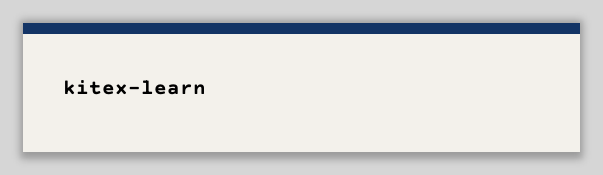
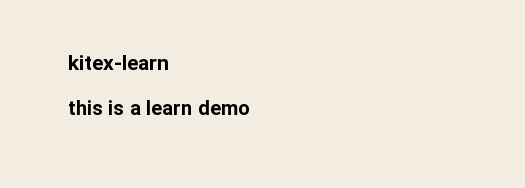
(206, 87) none -> [68,100,250,115] // this is a learn demo

